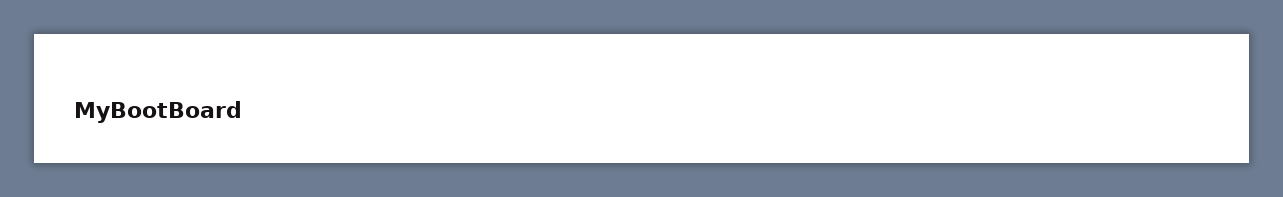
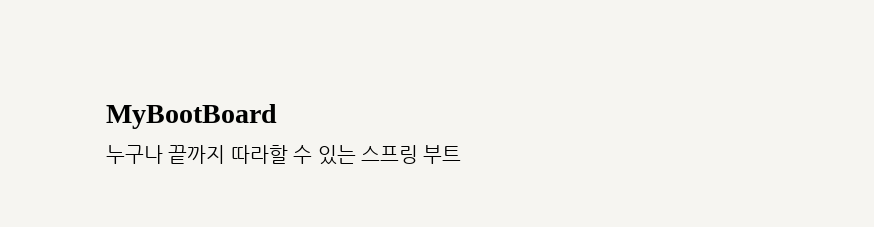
(242, 112) none -> [106,145,462,165] // 누구나 끝까지 따라할 수 있는 스프링 부트

